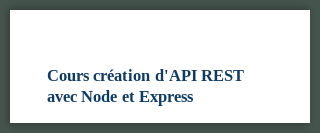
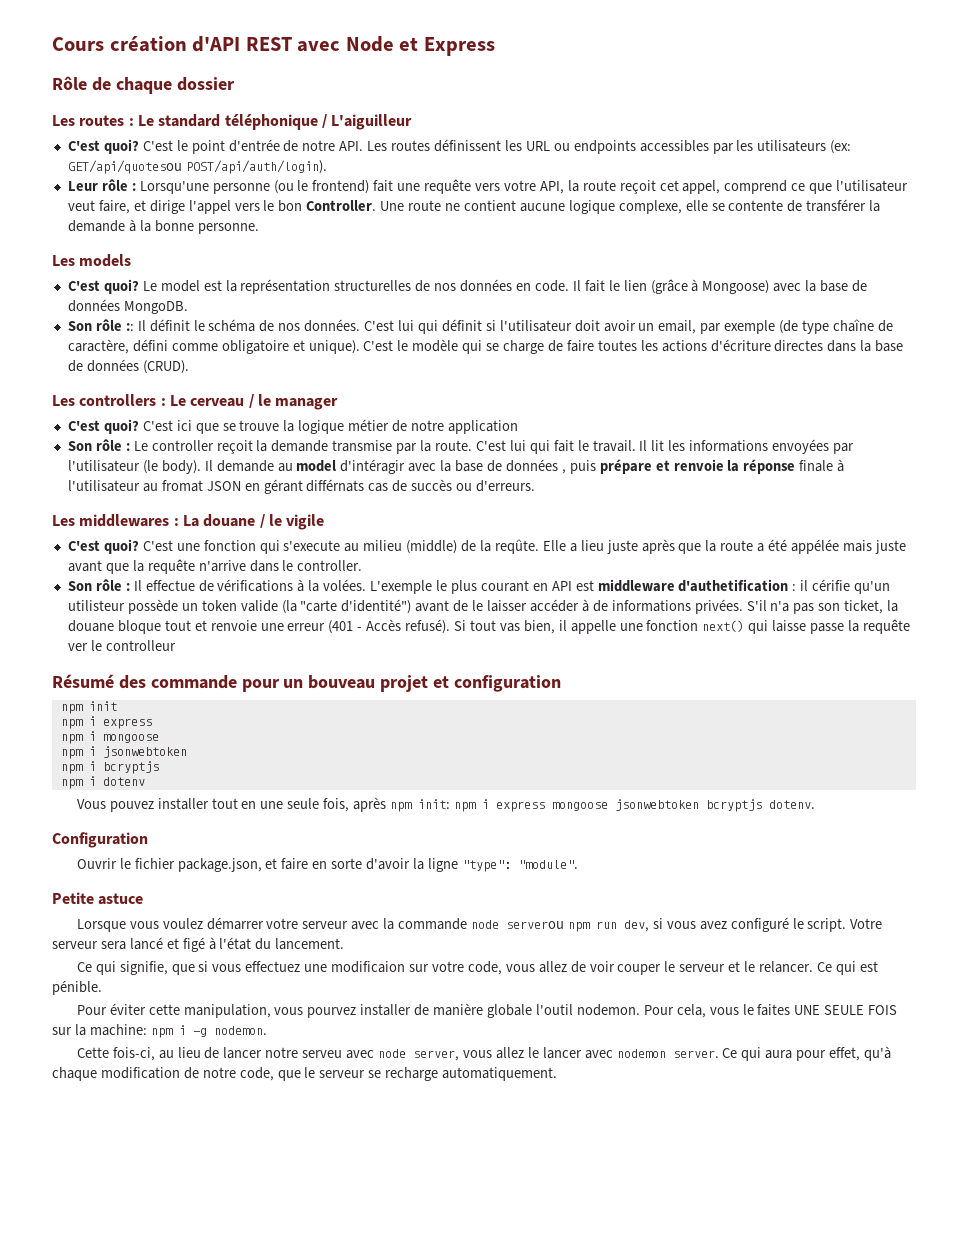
(195, 98) none -> [52,76,235,94] [52,114,413,130] [67,139,852,154] [67,160,327,174] [67,179,909,194] [67,199,881,214] [67,219,259,234] [52,254,132,267] [67,279,867,294] [67,299,188,314] [67,319,893,334] [67,339,904,354] [67,359,189,374] [52,394,339,410] [67,419,518,434] [67,439,854,454] [67,459,845,474] [67,479,536,494] [52,514,325,530] [67,539,906,554] [67,559,363,574] [67,579,891,594] [67,599,899,614] [67,619,910,634] [67,640,176,651] [52,674,561,692] [60,701,117,714] [60,716,152,729] [60,731,159,744] [60,746,187,759] [60,761,159,774] [60,776,145,789] [76,797,815,812] [52,832,148,848] [76,858,578,872] [52,892,144,905] [76,917,883,932] [52,937,345,952] [76,961,878,975] [52,980,102,995] [76,1003,898,1018] [52,1024,267,1038] [76,1046,892,1061] [52,1067,558,1081] // Rôle de chaque dossier // Les routes : Le standard téléphonique / L'aiguilleur // C'est quoi? C'est le point d'entrée de notre API. Les routes définissent les URL ou endpoints accessibles par les utilisateurs (ex: GET/api/quotesou POST/api/auth/login). // Leur rôle : Lorsqu'une personne (ou le frontend) fait une requête vers votre API, la route reçoit cet appel, comprend ce que l'utilisateur veut faire, et dirige l'appel vers le bon Controller. Une route ne contient aucune logique complexe, elle se contente de transférer la demande à la bonne personne. // Les models // C'est quoi? Le model est la représentation structurelles de nos données en code. Il fait le lien (grâce à Mongoose) avec la base de données MongoDB. // Son rôle :: Il définit le schéma de nos données. C'est lui qui définit si l'utilisateur doit avoir un email, par exemple (de type chaîne de caractère, défini comme obligatoire et unique). C'est le modèle qui se charge de faire toutes les actions d'écriture directes dans la base de données (CRUD). // Les controllers : Le cerveau / le manager // C'est quoi? C'est ici que se trouve la logique métier de notre application // Son rôle : Le controller reçoit la demande transmise par la route. C'est lui qui fait le travail. Il lit les informations envoyées par l'utilisateur (le body). Il demande au model d'intéragir avec la base de données , puis prépare et renvoie la réponse finale à l'utilisateur au fromat JSON en gérant différnats cas de succès ou d'erreurs. // Les middlewares : La douane / le vigile // C'est quoi? C'est une fonction qui s'execute au milieu (middle) de la reqûte. Elle a lieu juste après que la route a été appélée mais juste avant que la requête n'arrive dans le controller. // Son rôle : Il effectue de vérifications à la volées. L'exemple le plus courant en API est middleware d'authetification : il cérifie qu'un utilisteur possède un token valide (la "carte d'identité") avant de le laisser accéder à de informations privées. S'il n'a pas son ticket, la douane bloque tout et renvoie une erreur (401 - Accès refusé). Si tout vas bien, il appelle une fonction next() qui laisse passe la requête ver le controlleur // Résumé des commande pour un bouveau projet et configuration // npm init // npm i express // npm i mongoose // npm i jsonwebtoken // npm i bcryptjs // npm i dotenv // Vous pouvez installer tout en une seule fois, après npm init: npm i express mongoose jsonwebtoken bcryptjs dotenv. // Configuration // Ouvrir le fichier package.json, et faire en sorte d'avoir la ligne "type": "module". // Petite astuce // Lorsque vous voulez démarrer votre serveur avec la commande node serverou npm run dev, si vous avez configuré le script. Votre serveur sera lancé et figé à l'état du lancement. // Ce qui signifie, que si vous effectuez une modificaion sur votre code, vous allez de voir couper le serveur et le relancer. Ce qui est pénible. // Pour éviter cette manipulation, vous pourvez installer de manière globale l'outil nodemon. Pour cela, vous le faites UNE SEULE FOIS sur la machine: npm i -g nodemon. // Cette fois-ci, au lieu de lancer notre serveu avec node server, vous allez le lancer avec nodemon server. Ce qui aura pour effet, qu'à chaque modification de notre code, que le serveur se recharge automatiquement.

